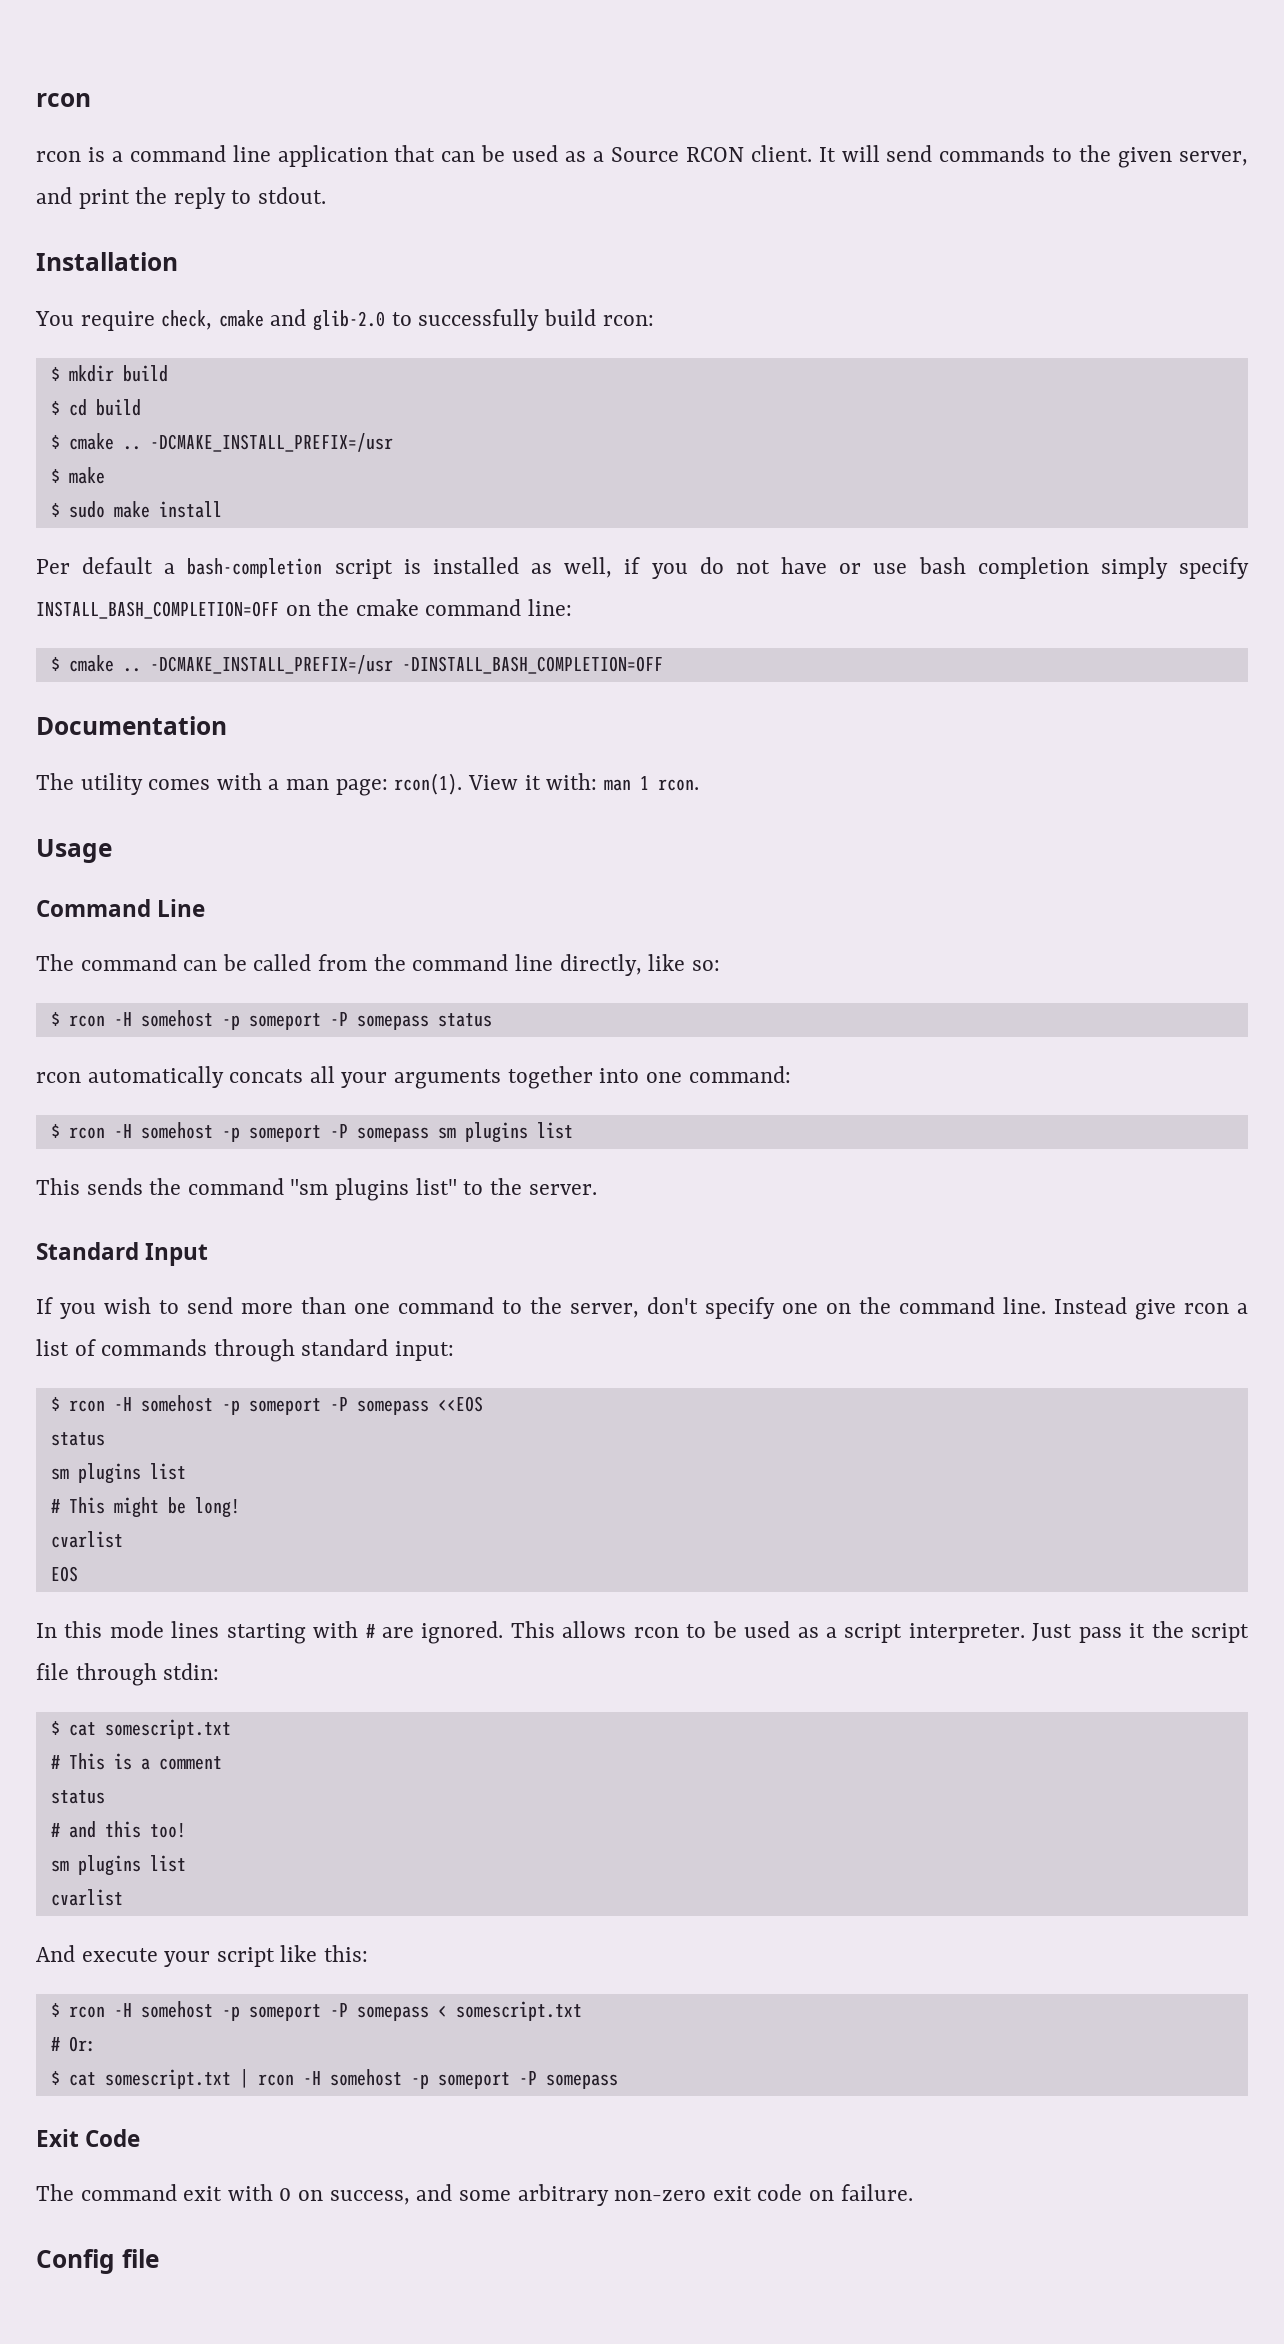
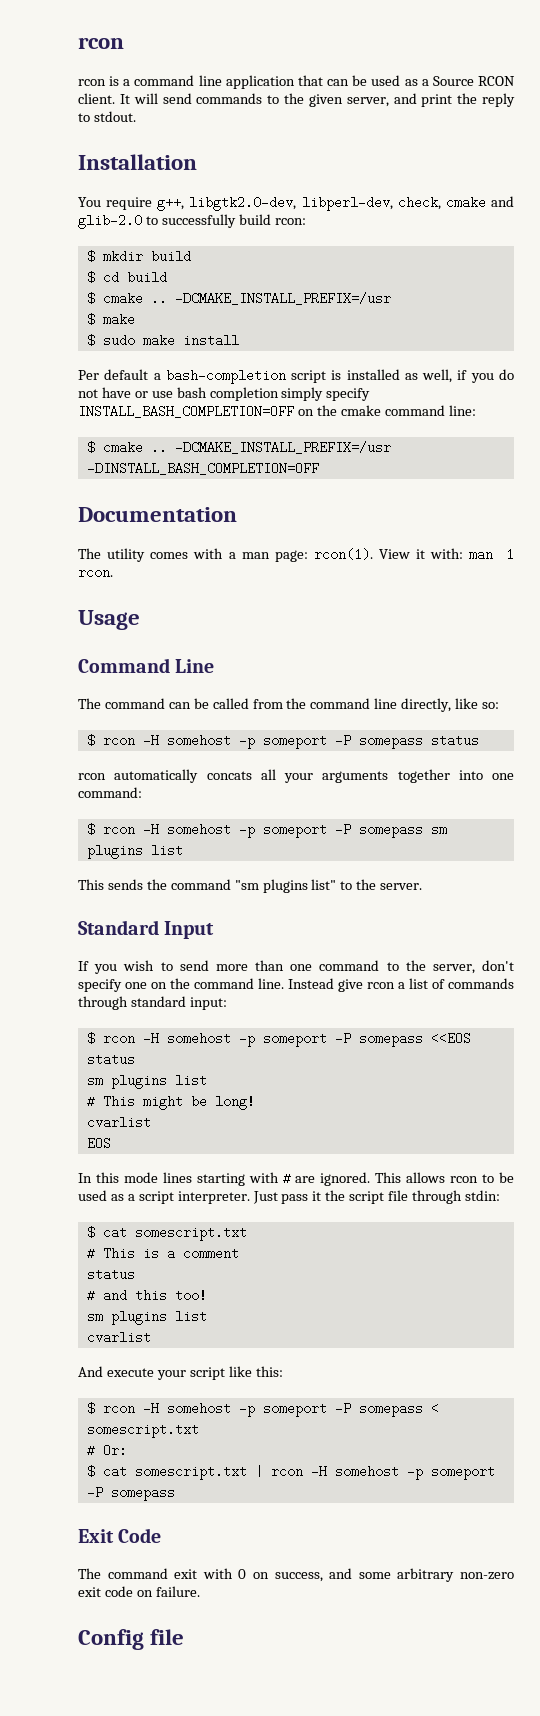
(155, 321) none -> [157,196,393,211] g++, libgtk2.0-dev, libperl-dev,

